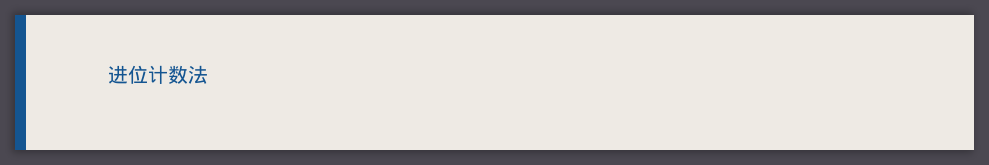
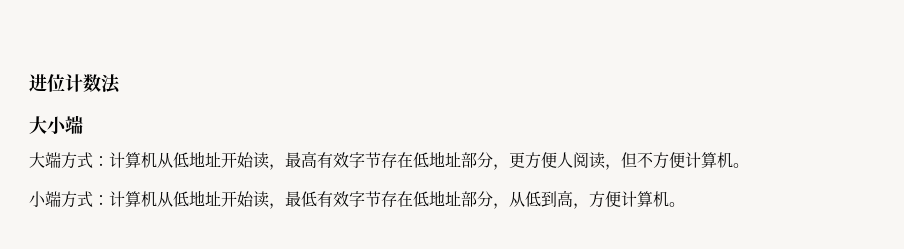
(208, 74) none -> [29,115,83,134] [29,151,749,170] [29,190,685,209] // 大小端 // 大端方式：计算机从低地址开始读，最高有效字节存在低地址部分，更方便人阅读，但不方便计算机。 // 小端方式：计算机从低地址开始读，最低有效字节存在低地址部分，从低到高，方便计算机。

